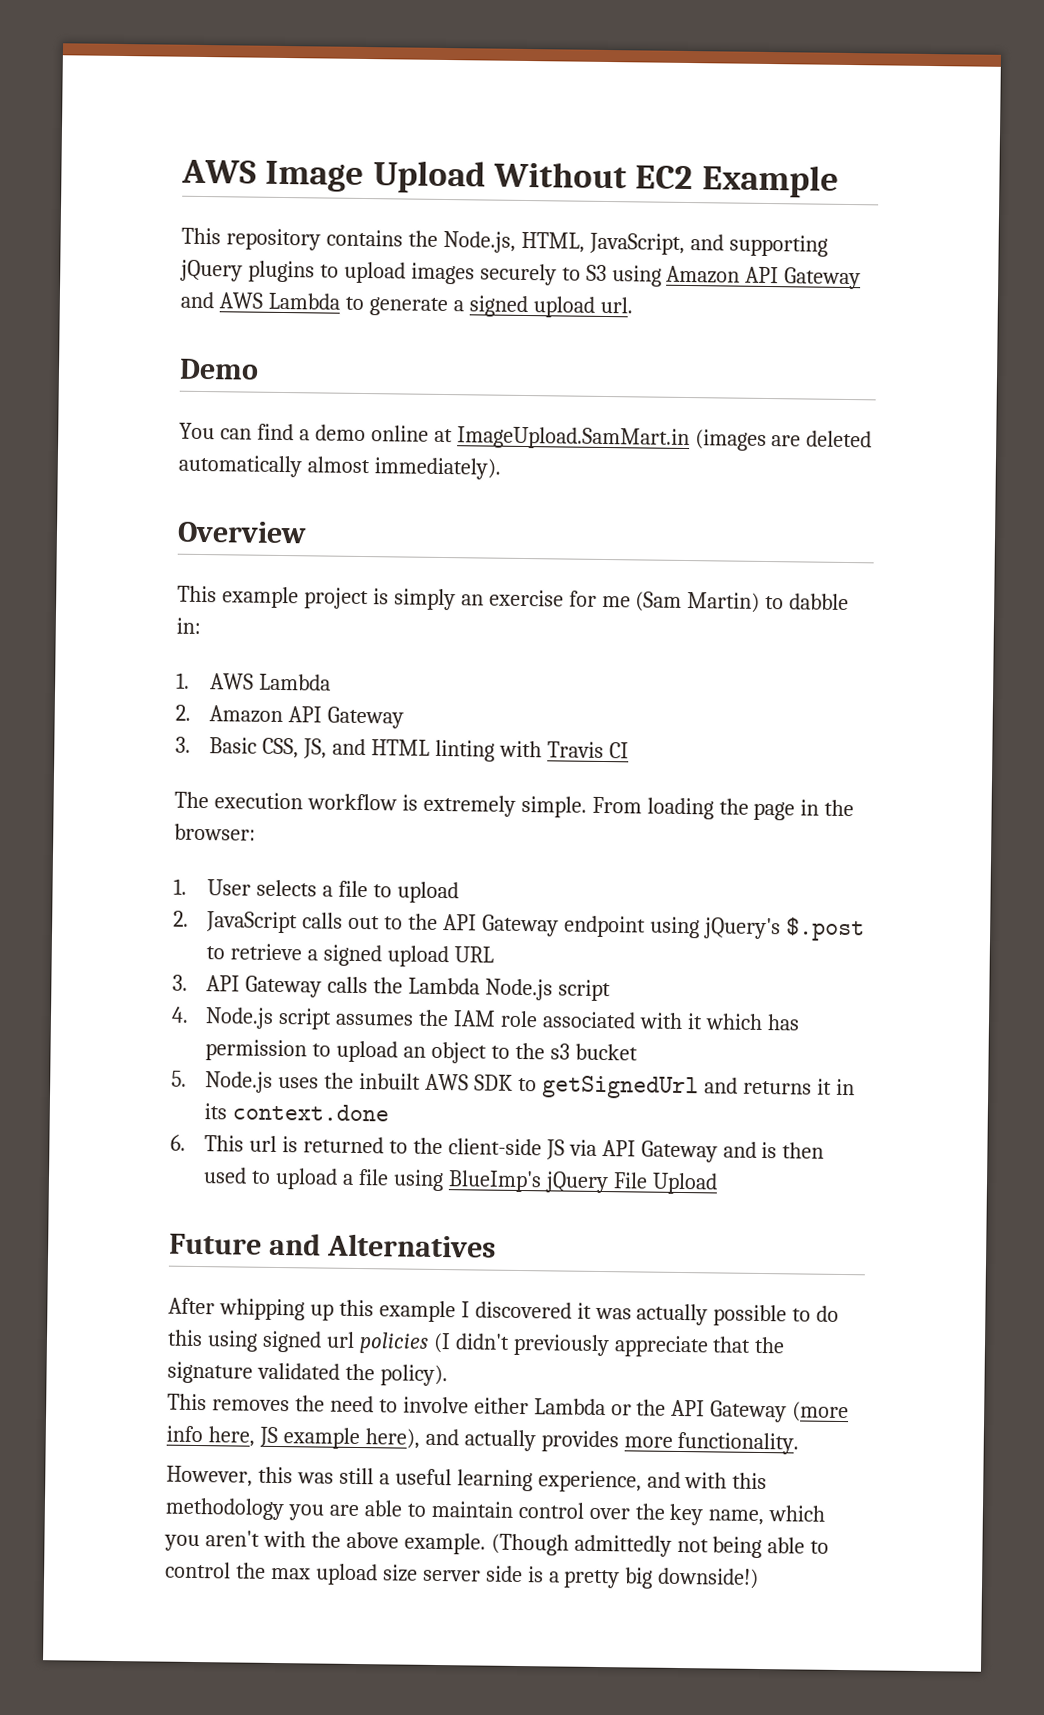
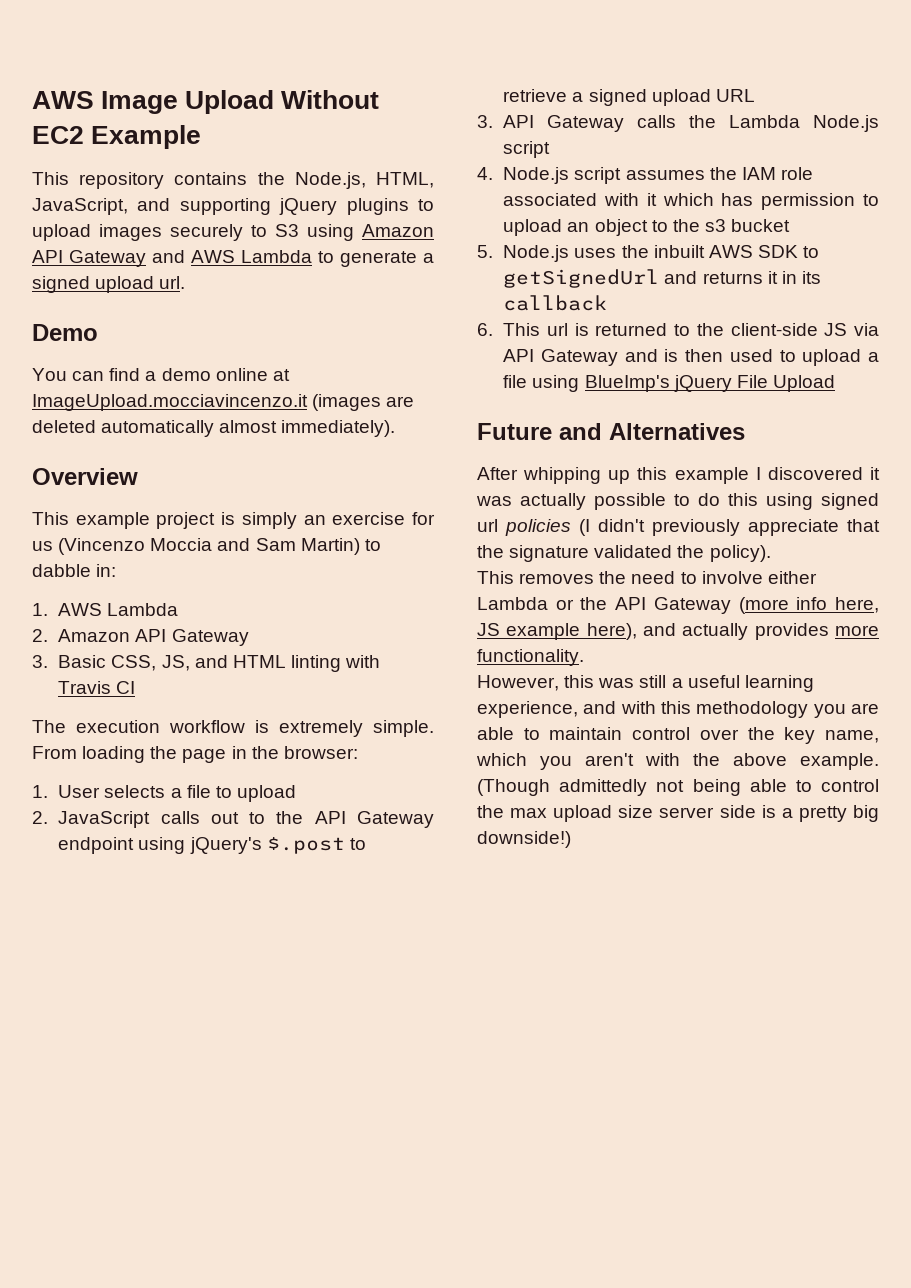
[456,426,690,451] ImageUpload.SamMart.in -> [32,394,308,411] ImageUpload.mocciavincenzo.it
[601,591,683,612] me (Sam -> [32,538,296,555] us (Vincenzo Moccia and Sam
[232,1103,390,1122] context.done -> [503,295,608,311] callback

